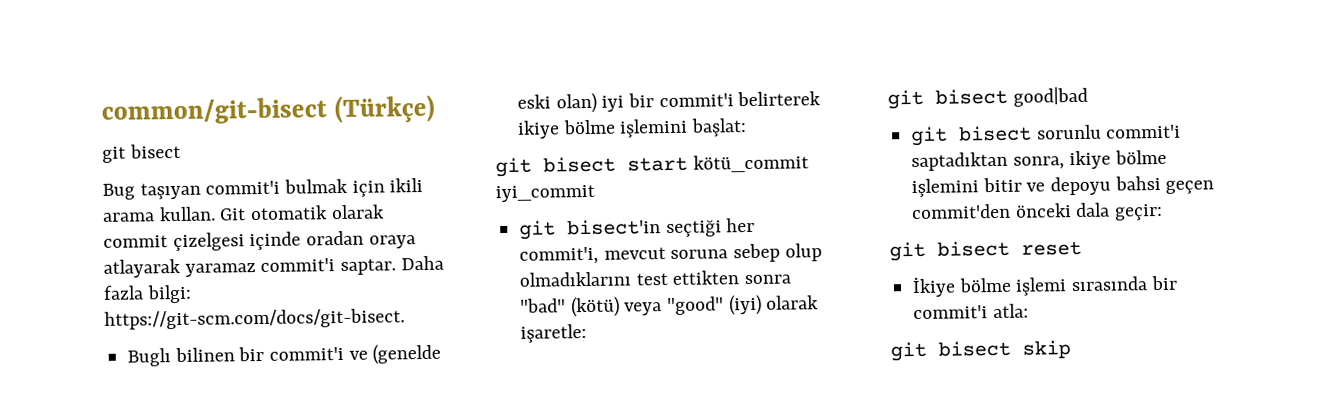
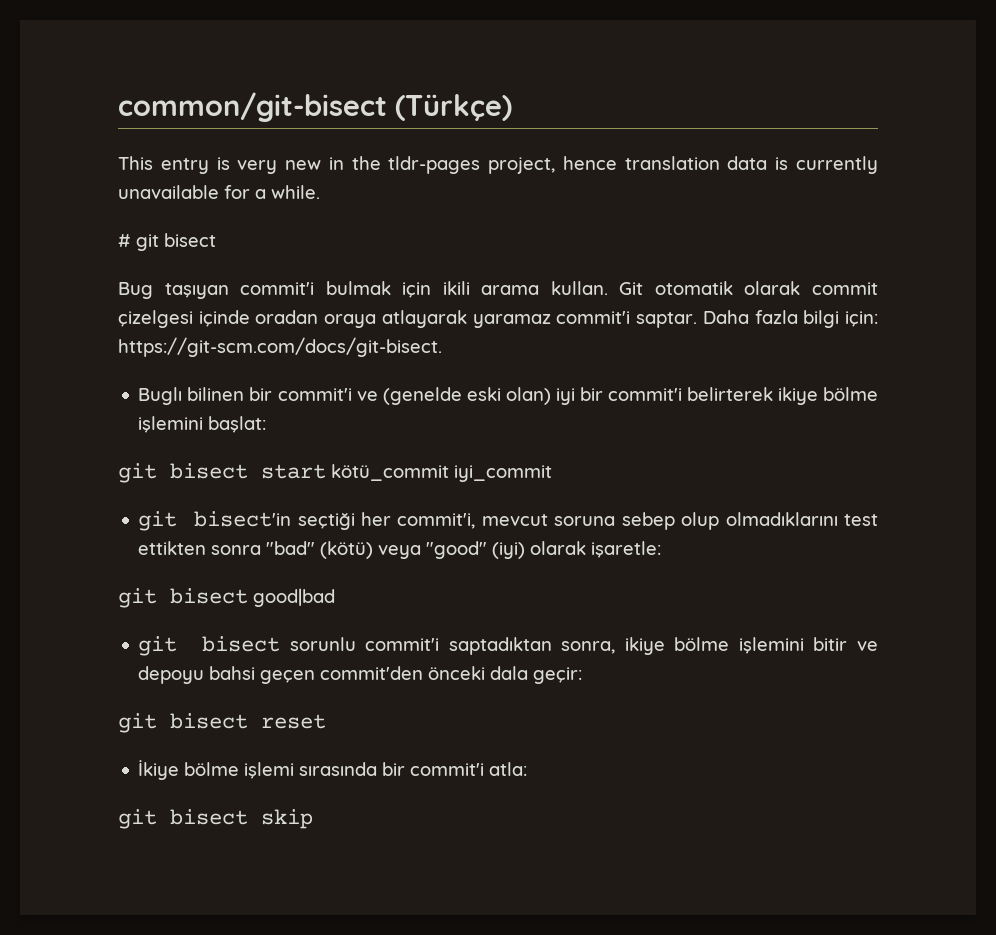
(435, 109) none -> [118,156,878,174] [118,185,320,199] [118,234,131,247] This entry is very new in the tldr-pages project, hence translation data is currently unavailable for a while. // #
[146,284,192,304] bilgi: -> [803,310,879,328] bilgi için:

